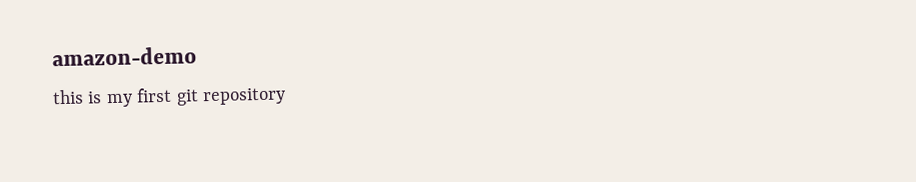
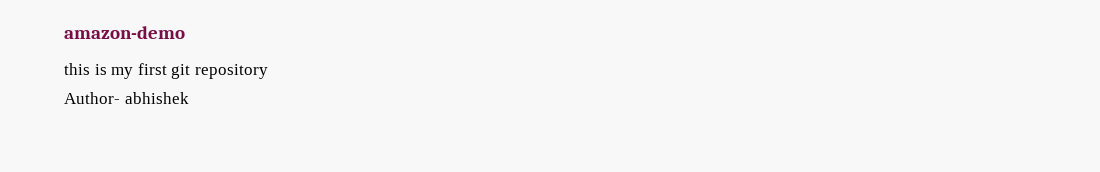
(286, 96) none -> [64,92,189,104] // Author- abhishek

